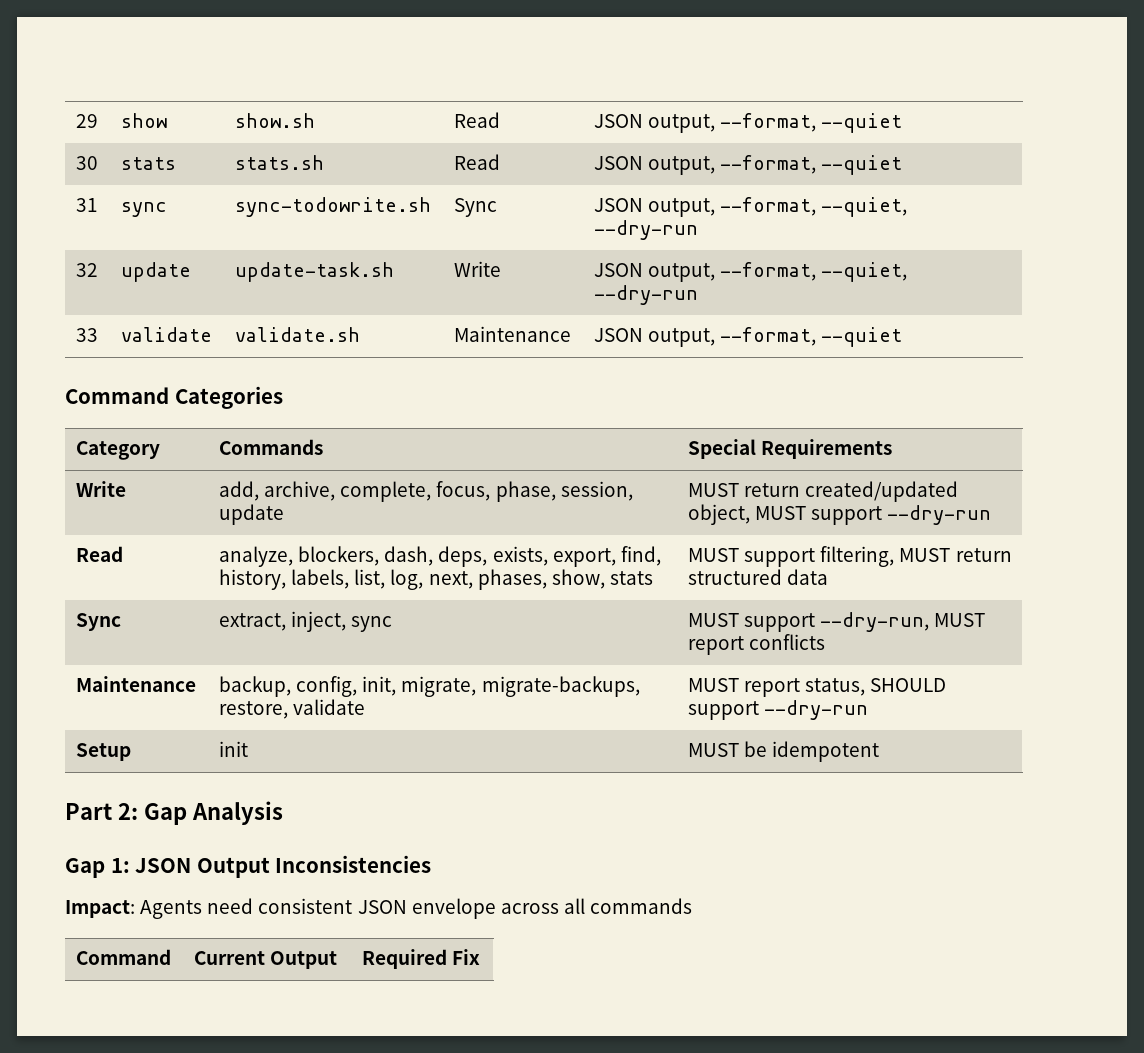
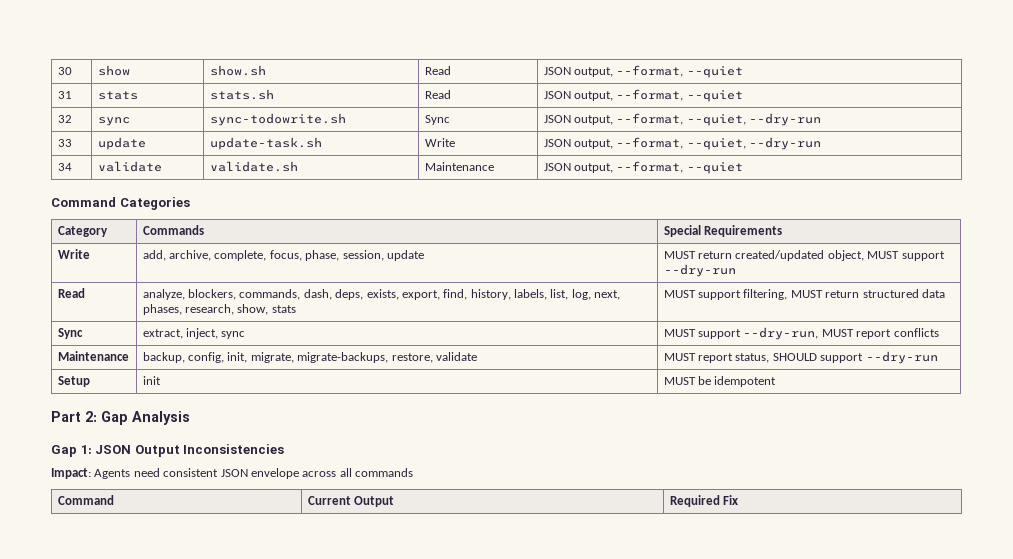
[76,114,99,128] 29 -> [57,67,72,75] 30
[76,156,99,170] 30 -> [57,91,72,99] 31
[76,198,99,212] 31 -> [57,115,72,123] 32
[76,263,99,277] 32 -> [57,139,72,147] 33
[76,328,99,342] 33 -> [57,163,72,171] 34
(380, 556) none -> [239,289,301,300] commands,
(547, 579) none -> [185,304,235,315] research,

